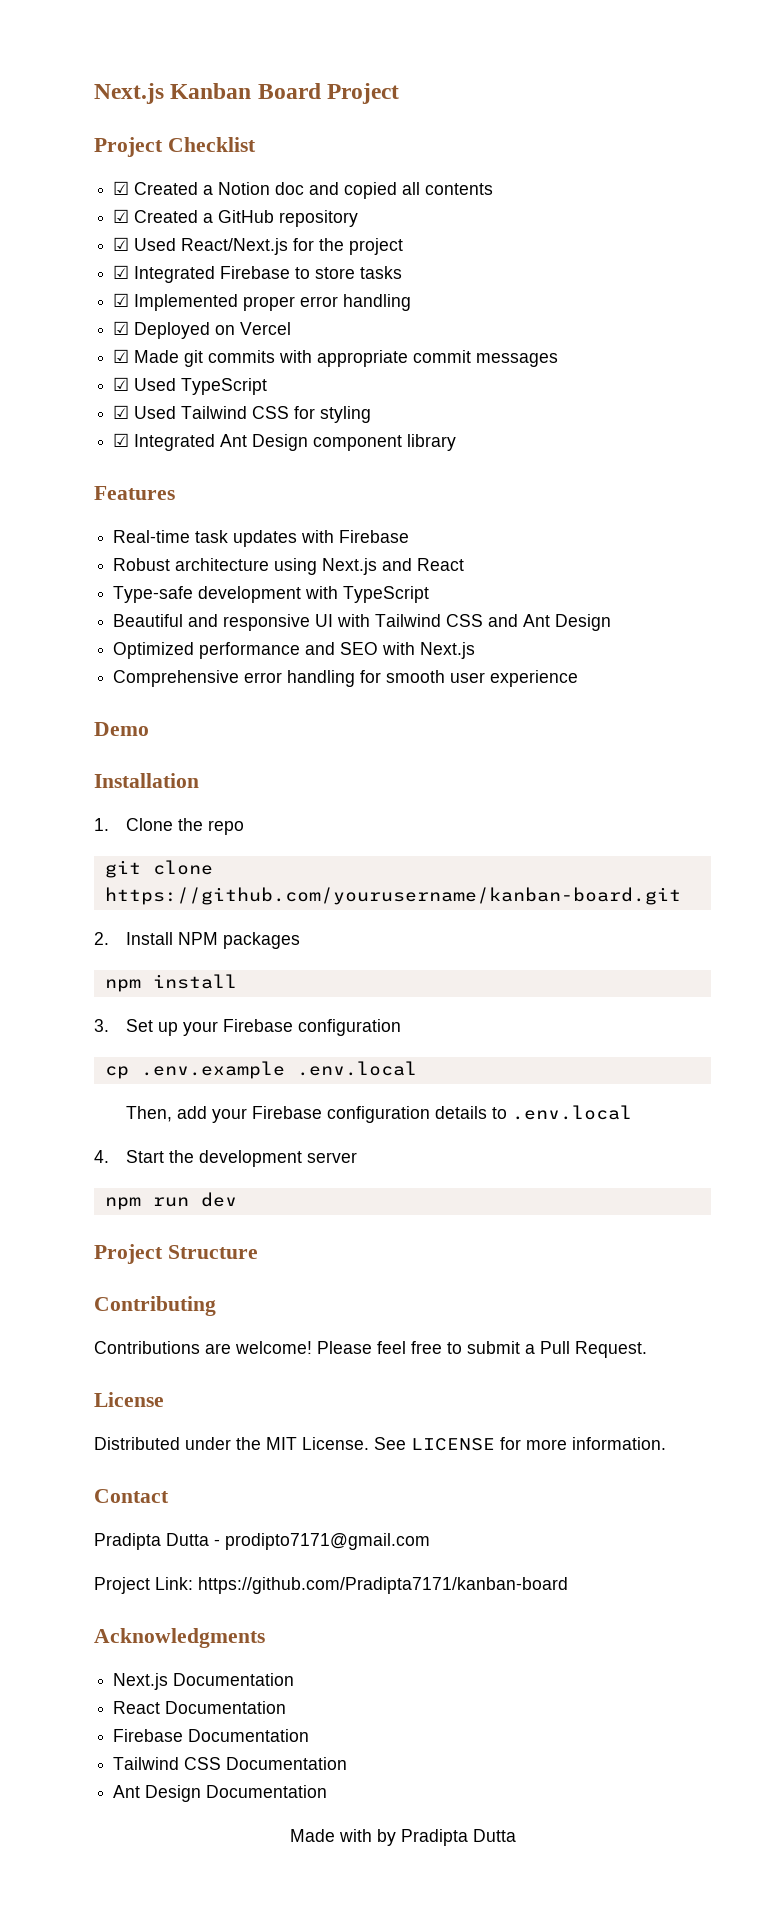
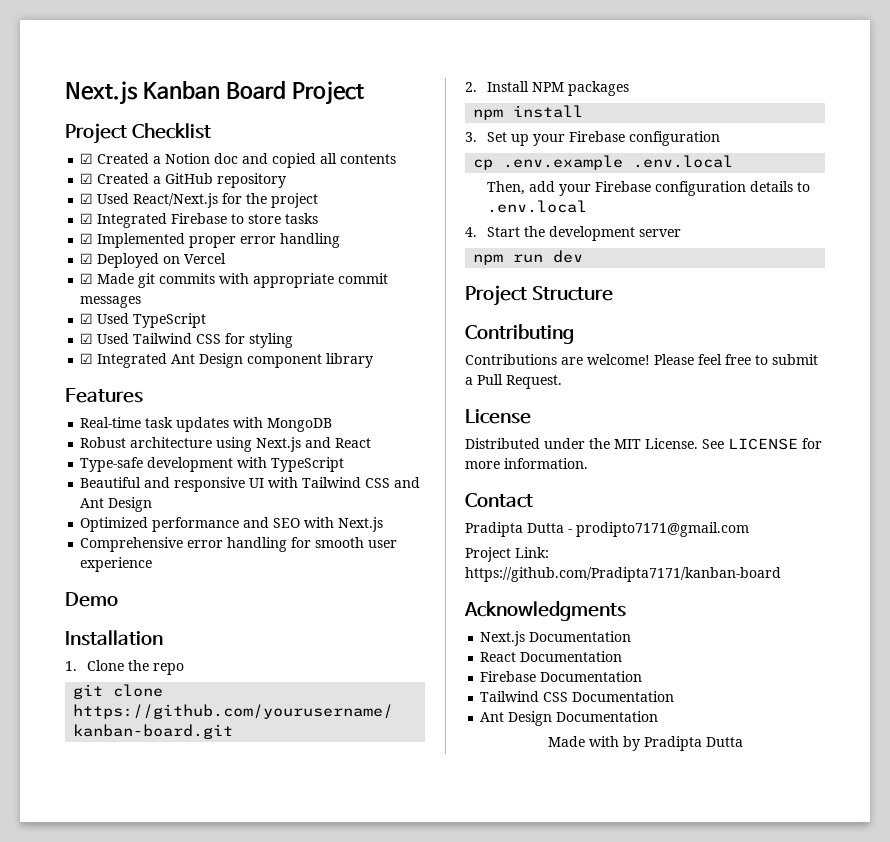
[339,530,410,543] Firebase -> [267,418,333,432] MongoDB

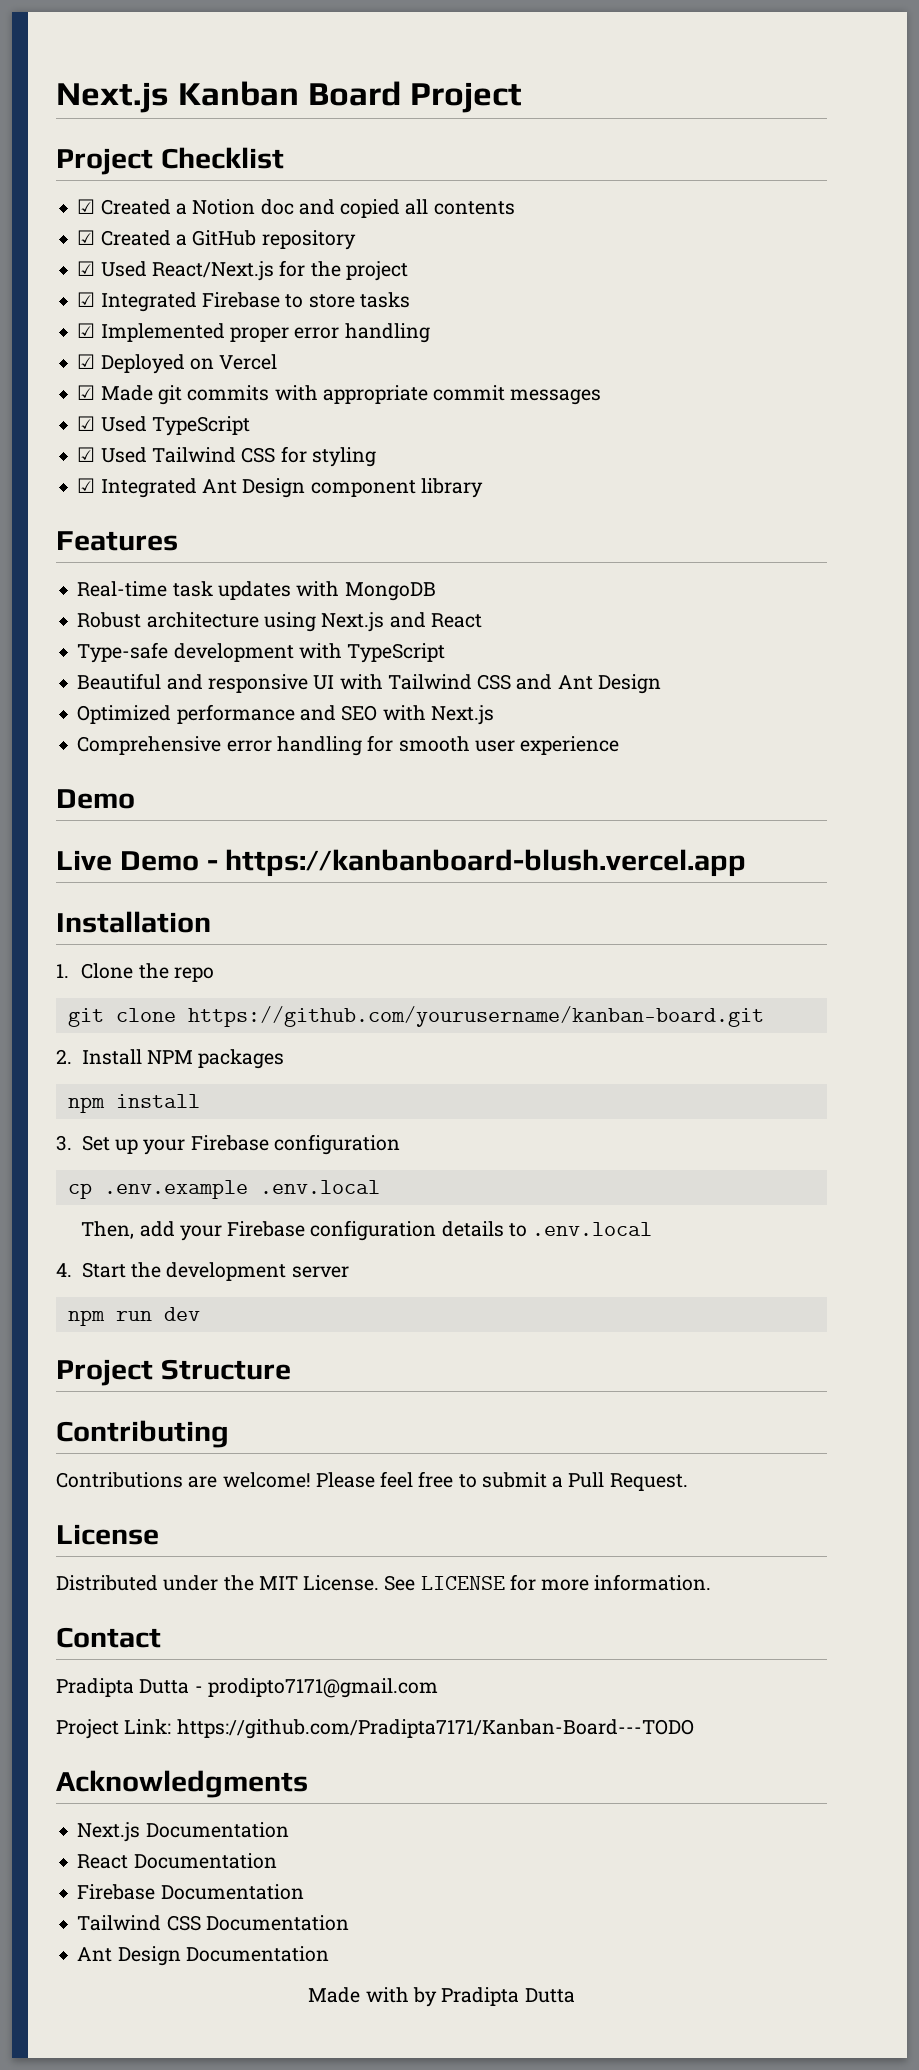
(118, 599) none -> [56,849,747,877] // Live Demo - https://kanbanboard-blush.vercel.app
[465,567,781,582] https://github.com/Pradipta7171/kanban-board -> [176,1719,694,1739] https://github.com/Pradipta7171/Kanban-Board---TODO

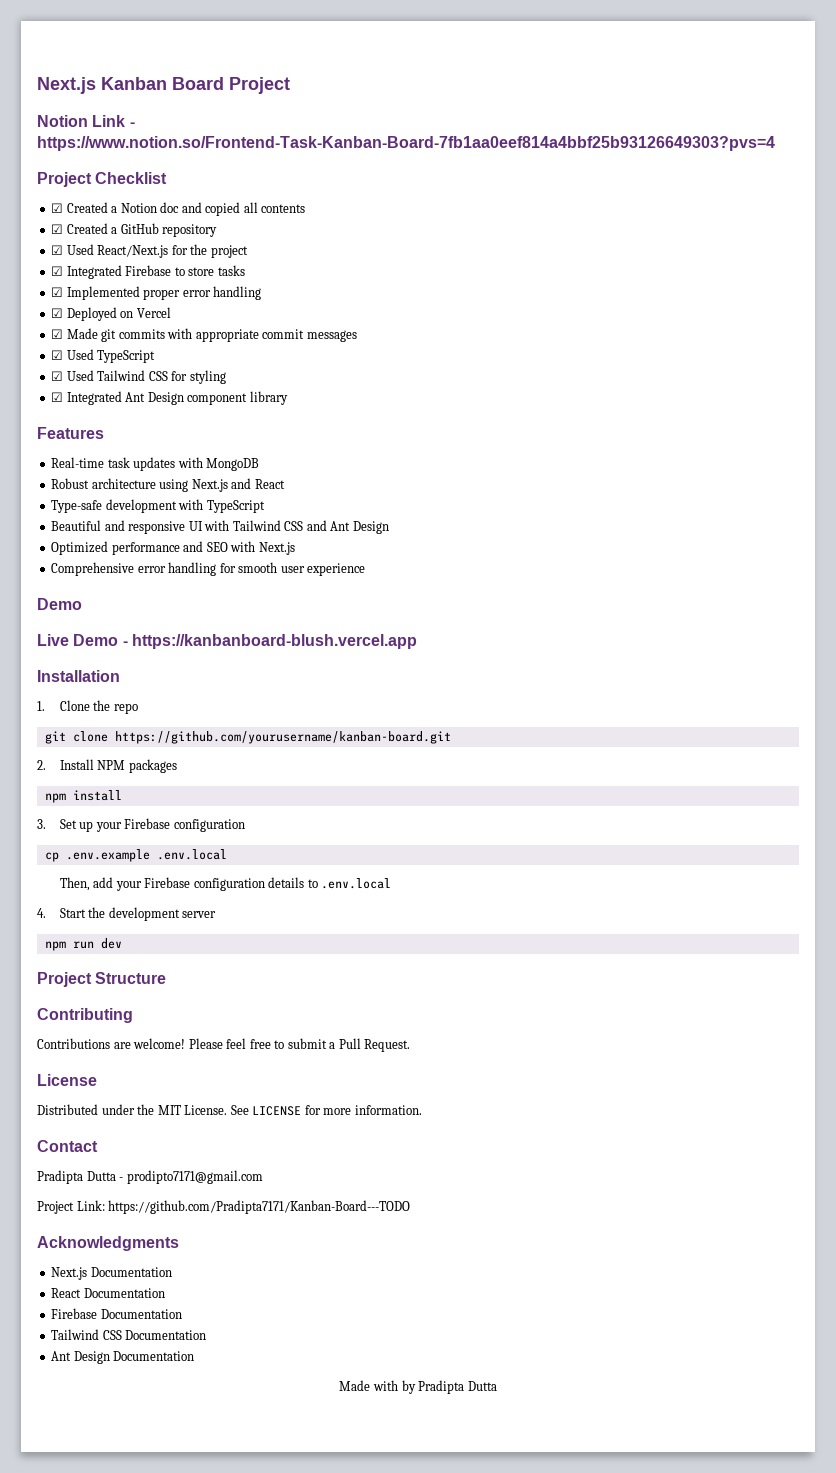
(523, 97) none -> [37,115,135,127] [37,136,775,151] // Notion Link - https://www.notion.so/Frontend-Task-Kanban-Board-7fb1aa0eef814a4bbf25b93126649303?pvs=4

